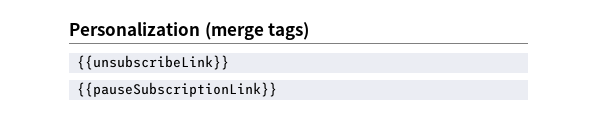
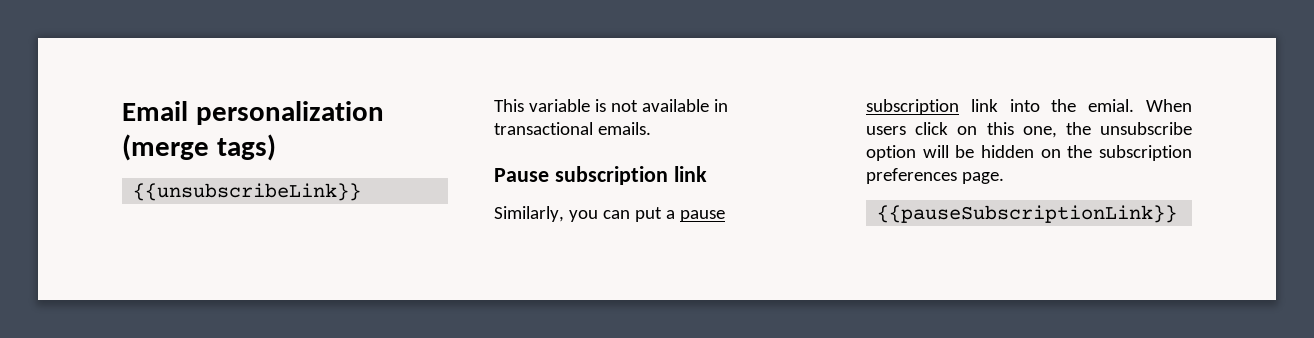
[69,22,200,36] Personalization -> [122,101,384,125] Email personalization
(230, 62) none -> [494,99,728,112] [494,122,651,135] [494,166,707,185] [494,206,725,222] [866,99,1192,115] [866,122,1192,138] [866,145,1192,161] [866,168,1004,184] // This variable is not available in transactional emails. // Pause subscription link // Similarly, you can put a pause subscription link into the emial. When users click on this one, the unsubscribe option will be hidden on the subscription preferences page.

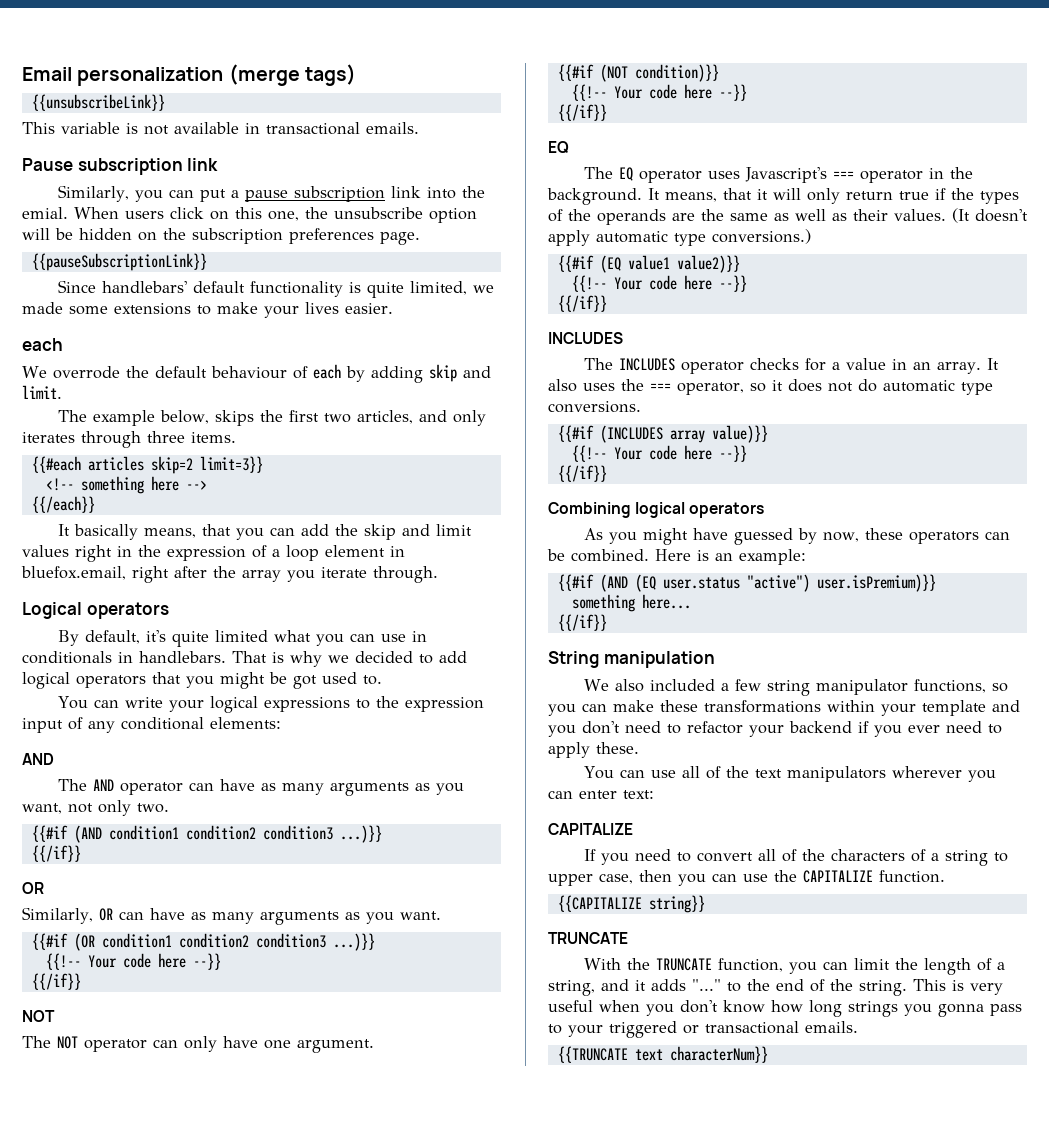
(1178, 214) none -> [58,280,495,298] [22,302,393,318] [22,338,63,351] [22,364,491,383] [22,385,62,399] [58,410,487,426] [22,431,236,448] [31,456,263,474] [45,476,207,494] [31,496,95,513] [58,524,473,540] [22,545,405,562] [21,566,438,583] [22,602,169,619] [58,630,428,647] [22,651,467,667] [22,672,382,689] [58,696,485,713] [22,717,281,733] [22,753,54,765] [58,779,465,796] [22,800,169,816] [31,825,382,843] [31,845,81,862] [22,882,44,894] [22,907,441,925] [31,933,375,951] [45,953,221,970] [31,973,81,990] [22,1010,55,1022] [22,1036,374,1053] [557,64,719,82] [571,84,747,101] [557,104,607,121] [548,141,569,154] [584,167,974,183] [547,188,1019,205] [548,208,1028,225] [548,229,811,246] [557,255,740,273] [571,275,747,292] [557,295,607,312] [548,332,623,344] [584,358,1000,374] [548,379,993,395] [548,401,641,413] [557,425,768,443] [571,445,747,462] [557,465,607,482] [548,502,765,518] [584,528,1011,545] [547,549,806,565] [557,574,936,592] [571,594,691,612] [557,614,607,631] [548,651,715,668] [584,679,1009,696] [548,700,1020,716] [548,721,1002,737] [548,742,639,758] [584,766,997,782] [548,790,654,799] [548,823,633,835] [584,849,1009,866] [548,870,945,886] [557,895,705,913] [548,932,628,944] [584,958,1006,975] [548,979,1003,996] [548,1000,1022,1017] [548,1021,858,1038] [557,1046,768,1063] // Since handlebars' default functionality is quite limited, we made some extensions to make your lives easier. // each // We overrode the default behaviour of each by adding skip and limit. // The example below, skips the first two articles, and only iterates through three items. // {{#each articles skip=2 limit=3}} // <!-- something here --> // {{/each}} // It basically means, that you can add the skip and limit values right in the expression of a loop element in bluefox.email, right after the array you iterate through. // Logical operators // By default, it's quite limited what you can use in conditionals in handlebars. That is why we decided to add logical operators that you might be got used to. // You can write your logical expressions to the expression input of any conditional elements: // AND // The AND operator can have as many arguments as you want, not only two. // {{#if (AND condition1 condition2 condition3 ...)}} // {{/if}} // OR // Similarly, OR can have as many arguments as you want. // {{#if (OR condition1 condition2 condition3 ...)}} // {{!-- Your code here --}} // {{/if}} // NOT // The NOT operator can only have one argument. // {{#if (NOT condition)}} // {{!-- Your code here --}} // {{/if}} // EQ // The EQ operator uses Javascript's === operator in the background. It means, that it will only return true if the types of the operands are the same as well as their values. (It doesn't apply automatic type conversions.) // {{#if (EQ value1 value2)}} // {{!-- Your code here --}} // {{/if}} // INCLUDES // The INCLUDES operator checks for a value in an array. It also uses the === operator, so it does not do automatic type conversions. // {{#if (INCLUDES array value)}} // {{!-- Your code here --}} // {{/if}} // Combining logical operators // As you might have guessed by now, these operators can be combined. Here is an example: // {{#if (AND (EQ user.status "active") user.isPremium)}} // something here... // {{/if}} // String manipulation // We also included a few string manipulator functions, so you can make these transformations within your template and you don't need to refactor your backend if you ever need to apply these. // You can use all of the text manipulators wherever you can enter text: // CAPITALIZE // If you need to convert all of the characters of a string to upper case, then you can use the CAPITALIZE function. // {{CAPITALIZE string}} // TRUNCATE // With the TRUNCATE function, you can limit the length of a string, and it adds "..." to the end of the string. This is very useful when you don't know how long strings you gonna pass to your triggered or transactional emails. // {{TRUNCATE text characterNum}}

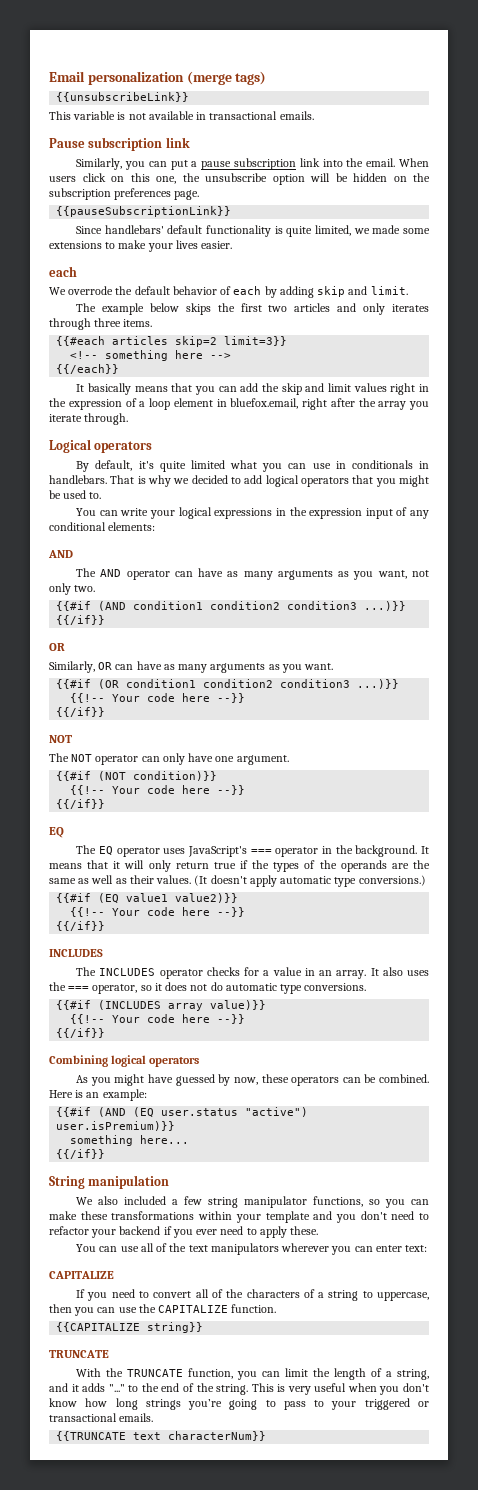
[22,207,68,219] emial. -> [366,158,396,167] email.
[210,366,287,379] behaviour -> [172,286,217,295] behavior
[160,410,210,424] below, -> [149,303,179,312] below
[357,410,414,424] articles, -> [294,303,331,312] articles
[144,528,197,538] means, -> [134,386,168,392] means
[293,675,317,689] got -> (61, 494) none
[356,699,371,709] to -> [275,508,286,516] in
[745,167,828,183] Javascript's -> [187,846,247,857] JavaScript's
[665,192,717,202] means, -> [49,863,82,869] means
[548,873,633,886] upper case, -> [377,1292,429,1301] uppercase,
[904,1004,984,1017] you gonna -> [188,1399,276,1410] you’re going to

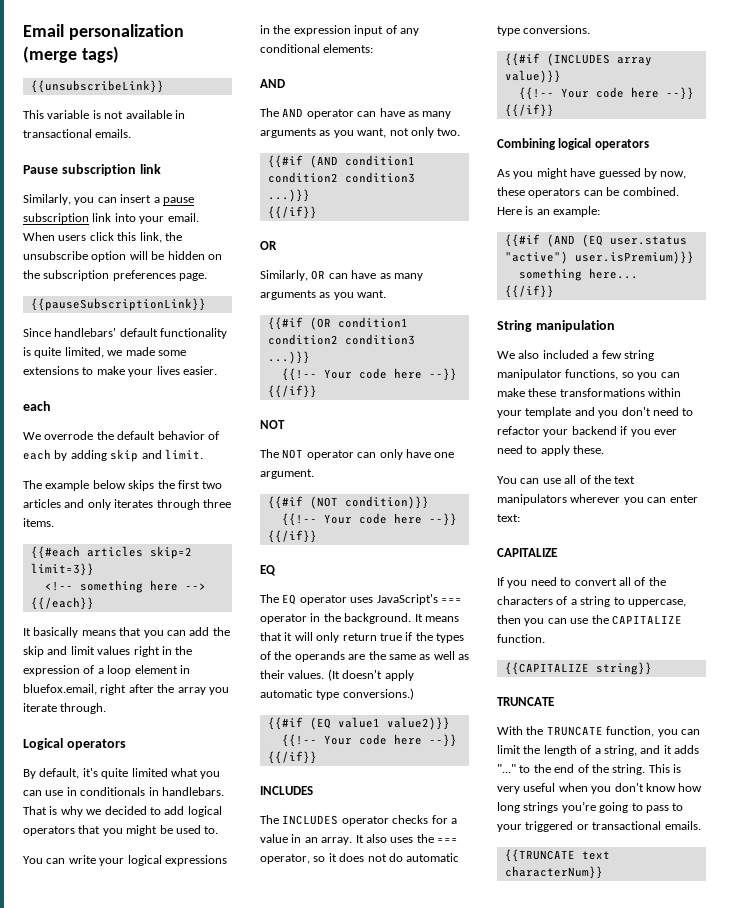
[170,160,188,170] put -> [120,194,152,203] insert
[346,158,364,167] the -> [139,216,165,224] your
[111,173,176,184] on this one, -> [117,232,162,243] this link,

